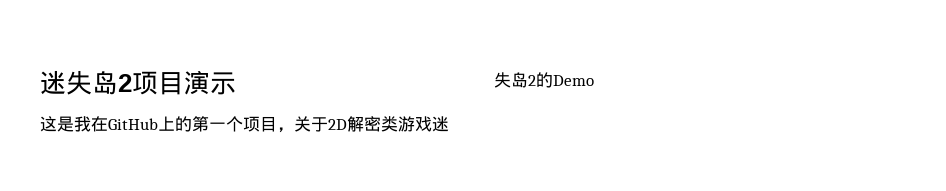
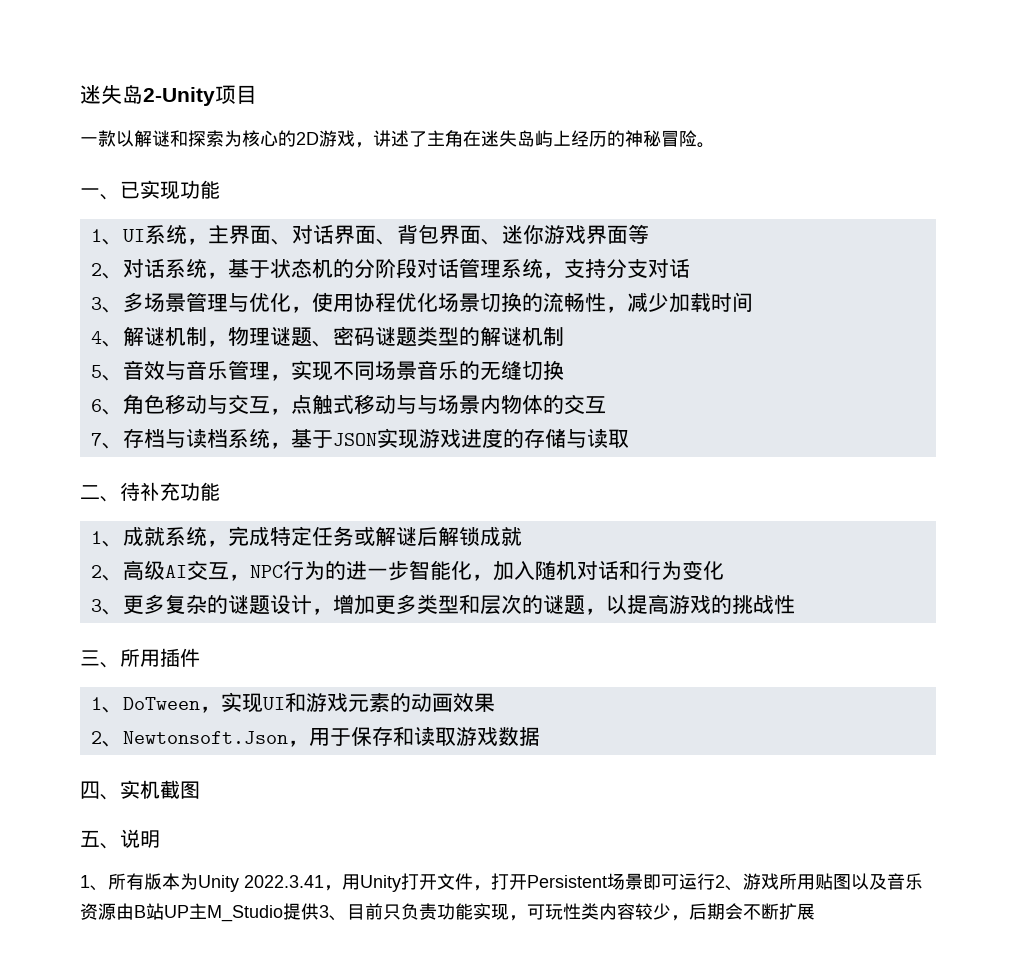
[40,70,236,95] [40,116,449,133] [494,72,594,88] 迷失岛2项目演示 // 这是我在GitHub上的第一个项目，关于2D解密类游戏迷失岛2的Demo -> [80,85,257,106] [80,130,715,148] [80,180,220,200] [90,224,649,245] [90,258,690,279] [90,292,753,313] [90,326,564,347] [90,360,564,381] [90,394,606,415] [90,428,629,449] [80,482,220,502] [90,526,522,547] [90,560,724,581] [90,594,795,615] [80,648,200,668] [90,692,495,713] [90,726,540,747] [80,780,200,800] [80,829,160,849] [80,873,923,892] [80,903,815,922] 迷失岛2-Unity项目 // 一款以解谜和探索为核心的2D游戏，讲述了主角在迷失岛屿上经历的神秘冒险。 // 一、已实现功能 // 1、UI系统，主界面、对话界面、背包界面、迷你游戏界面等 // 2、对话系统，基于状态机的分阶段对话管理系统，支持分支对话 // 3、多场景管理与优化，使用协程优化场景切换的流畅性，减少加载时间 // 4、解谜机制，物理谜题、密码谜题类型的解谜机制 // 5、音效与音乐管理，实现不同场景音乐的无缝切换 // 6、角色移动与交互，点触式移动与与场景内物体的交互 // 7、存档与读档系统，基于JSON实现游戏进度的存储与读取 // 二、待补充功能 // 1、成就系统，完成特定任务或解谜后解锁成就 // 2、高级AI交互，NPC行为的进一步智能化，加入随机对话和行为变化 // 3、更多复杂的谜题设计，增加更多类型和层次的谜题，以提高游戏的挑战性 // 三、所用插件 // 1、DoTween，实现UI和游戏元素的动画效果 // 2、Newtonsoft.Json，用于保存和读取游戏数据 // 四、实机截图 // 五、说明 // 1、所有版本为Unity 2022.3.41，用Unity打开文件，打开Persistent场景即可运行2、游戏所用贴图以及音乐资源由B站UP主M_Studio提供3、目前只负责功能实现，可玩性类内容较少，后期会不断扩展

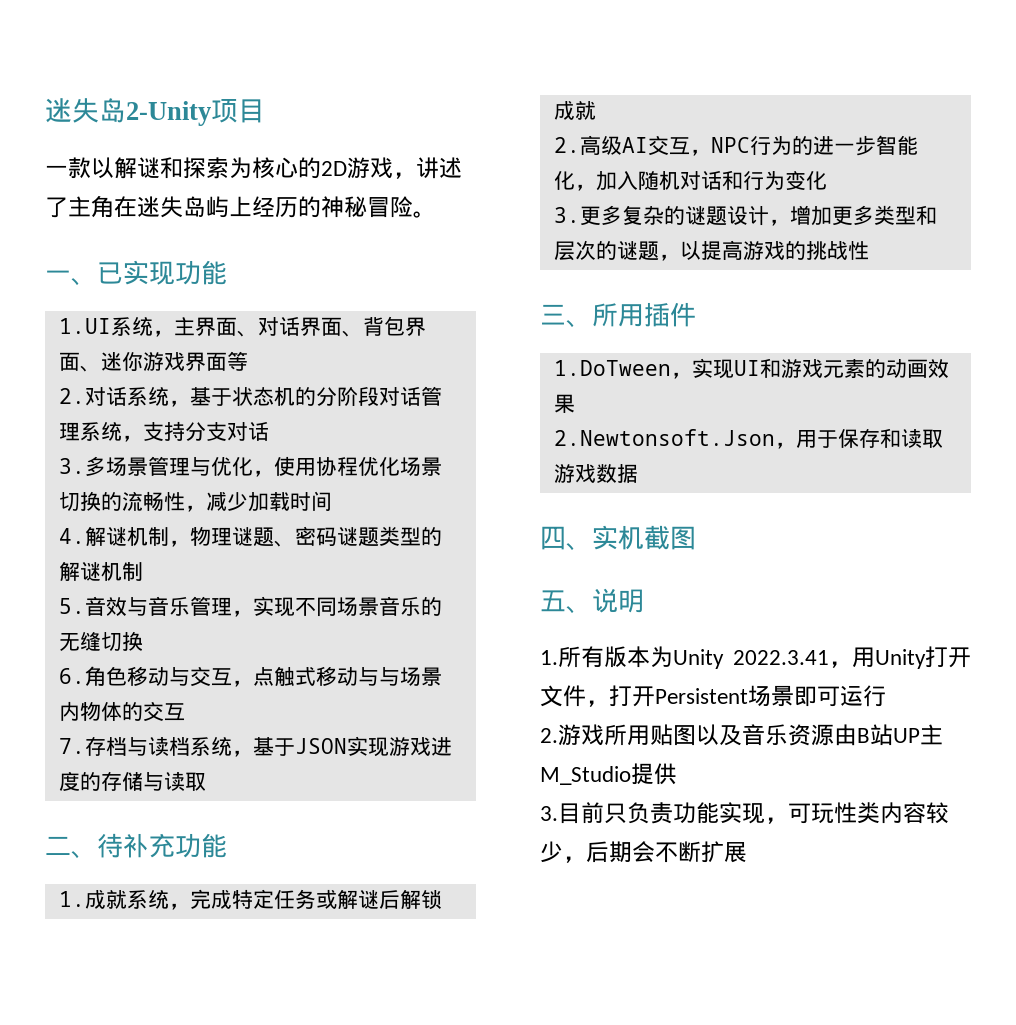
[90,229,145,245] 1、UI -> [58,318,111,334] 1.UI
[90,263,123,279] 2、 -> [58,388,85,404] 2.
[90,297,123,313] 3、 -> [58,458,85,474] 3.
[90,331,123,347] 4、 -> [58,528,85,544] 4.
[90,365,123,381] 5、 -> [58,598,85,614] 5.
[90,399,123,415] 6、 -> [58,668,85,684] 6.
[90,433,123,449] 7、 -> [58,738,85,754] 7.
[90,531,123,547] 1、 -> [58,891,85,907] 1.
[90,565,123,581] 2、 -> [553,137,580,153] 2.
[90,599,123,615] 3、 -> [553,207,580,223] 3.
[90,697,200,713] 1、DoTween -> [553,360,671,376] 1.DoTween
[90,731,288,747] 2、Newtonsoft.Json -> [553,429,775,446] 2.Newtonsoft.Json
[80,875,108,891] 1、 -> [540,650,558,665] 1.
[715,875,743,891] 2、 -> [540,728,558,743] // 2.
[319,905,347,921] 3、 -> [540,806,558,821] // 3.

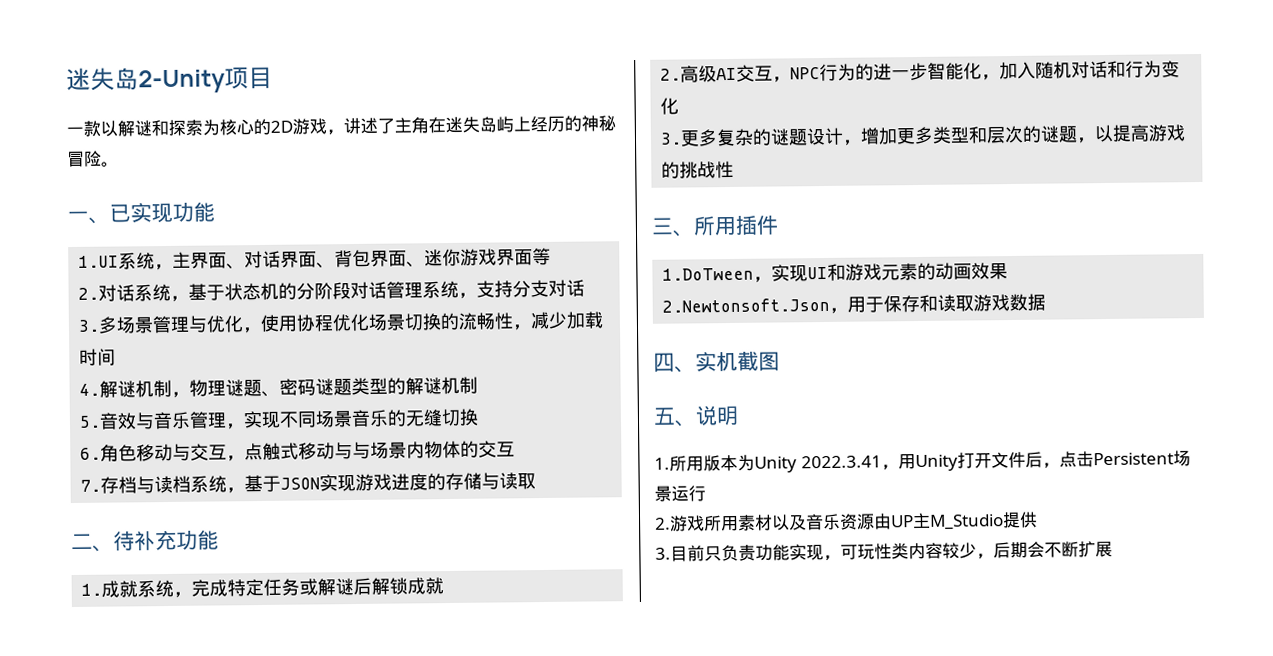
[581,646,604,668] 有 -> [686,456,704,472] 用
[586,685,655,707] ，打开 -> [1024,451,1094,469] 后，点击
[794,686,840,707] 即可 -> (672, 493) none
[650,724,696,746] 贴图 -> [737,514,773,531] 素材
[857,724,893,746] B站 -> (892, 521) none

